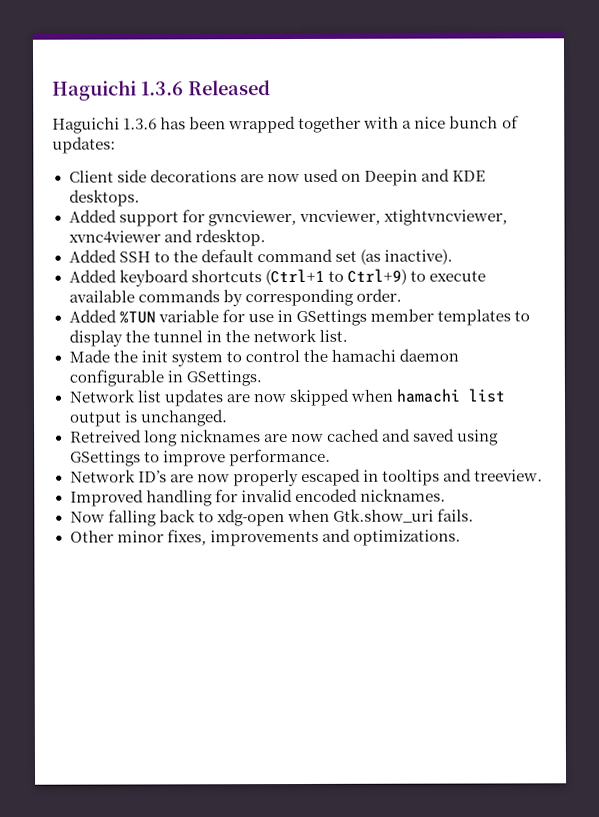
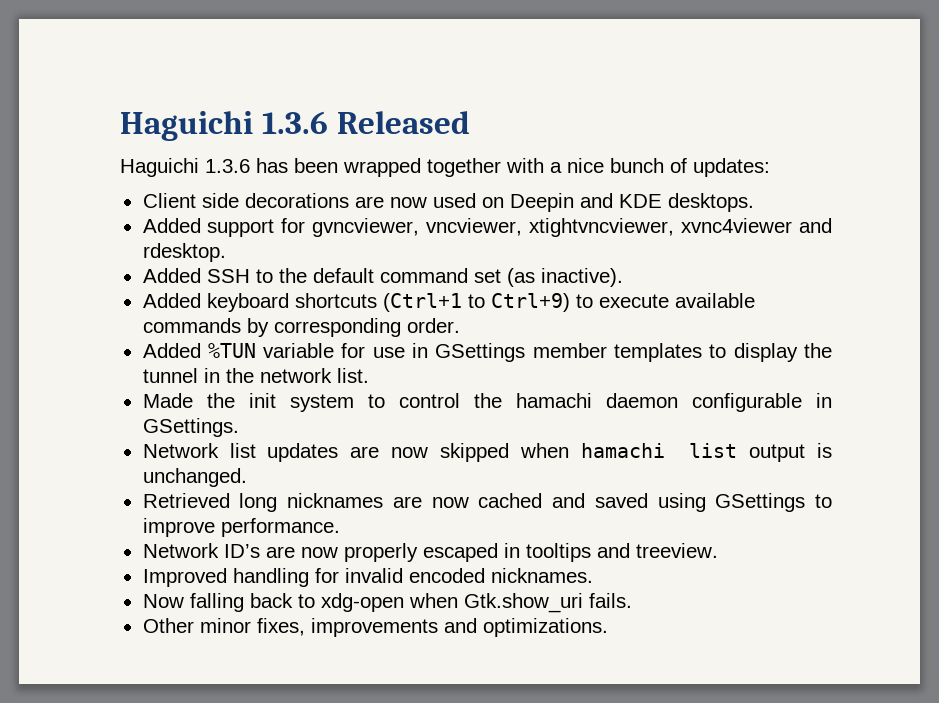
[69,429,142,443] Retreived -> [142,493,230,508] Retrieved

